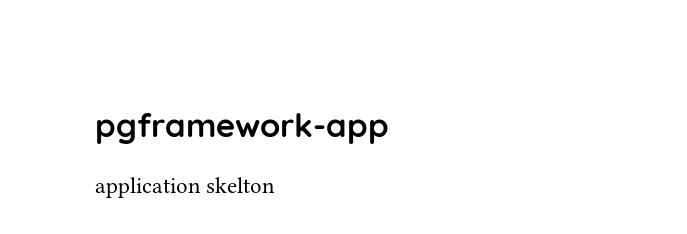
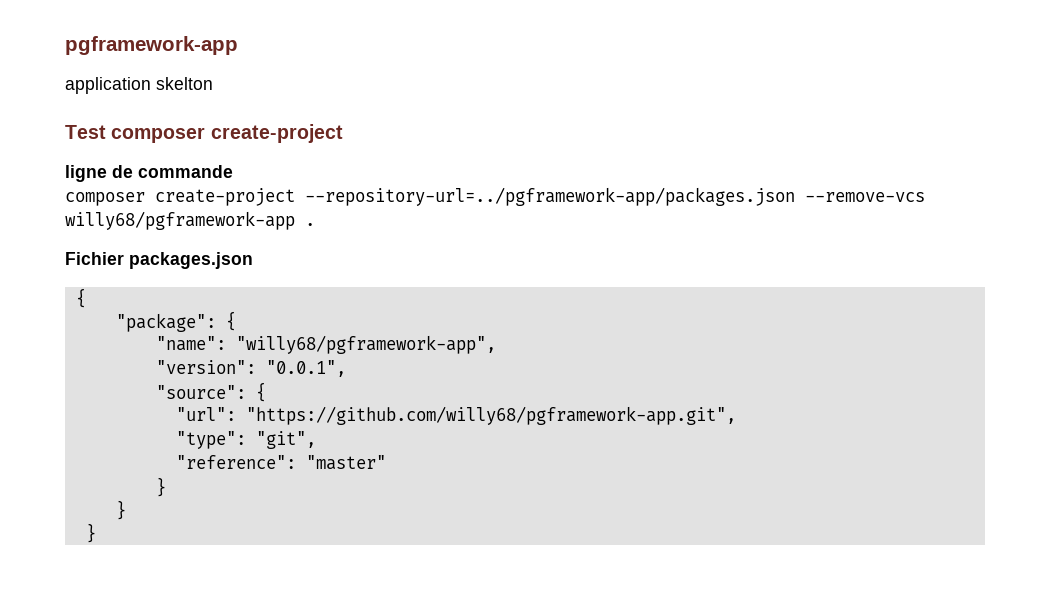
(276, 185) none -> [65,124,343,143] [65,165,233,182] [65,187,925,206] [65,211,315,230] [65,252,253,269] [75,288,86,308] [115,311,236,332] [155,335,496,354] [155,360,346,377] [155,382,266,402] [175,406,736,425] [175,431,316,449] [175,455,386,470] [155,477,166,497] [115,500,126,520] [85,523,96,543] // Test composer create-project // ligne de commande // composer create-project --repository-url=../pgframework-app/packages.json --remove-vcs willy68/pgframework-app . // Fichier packages.json // { // "package": { // "name": "willy68/pgframework-app", // "version": "0.0.1", // "source": { // "url": "https://github.com/willy68/pgframework-app.git", // "type": "git", // "reference": "master" // } // } // }

